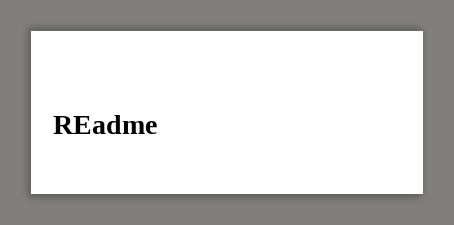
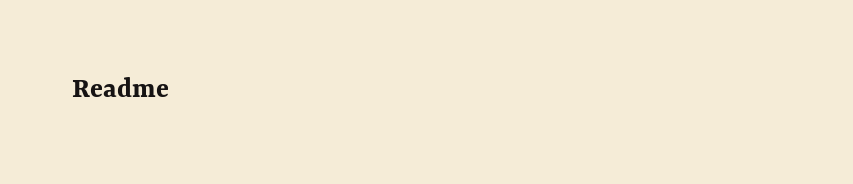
[53,115,157,134] REadme -> [72,77,169,97] Readme

